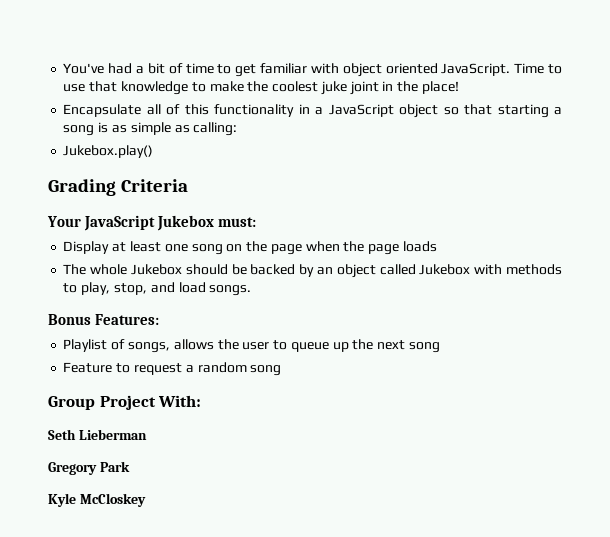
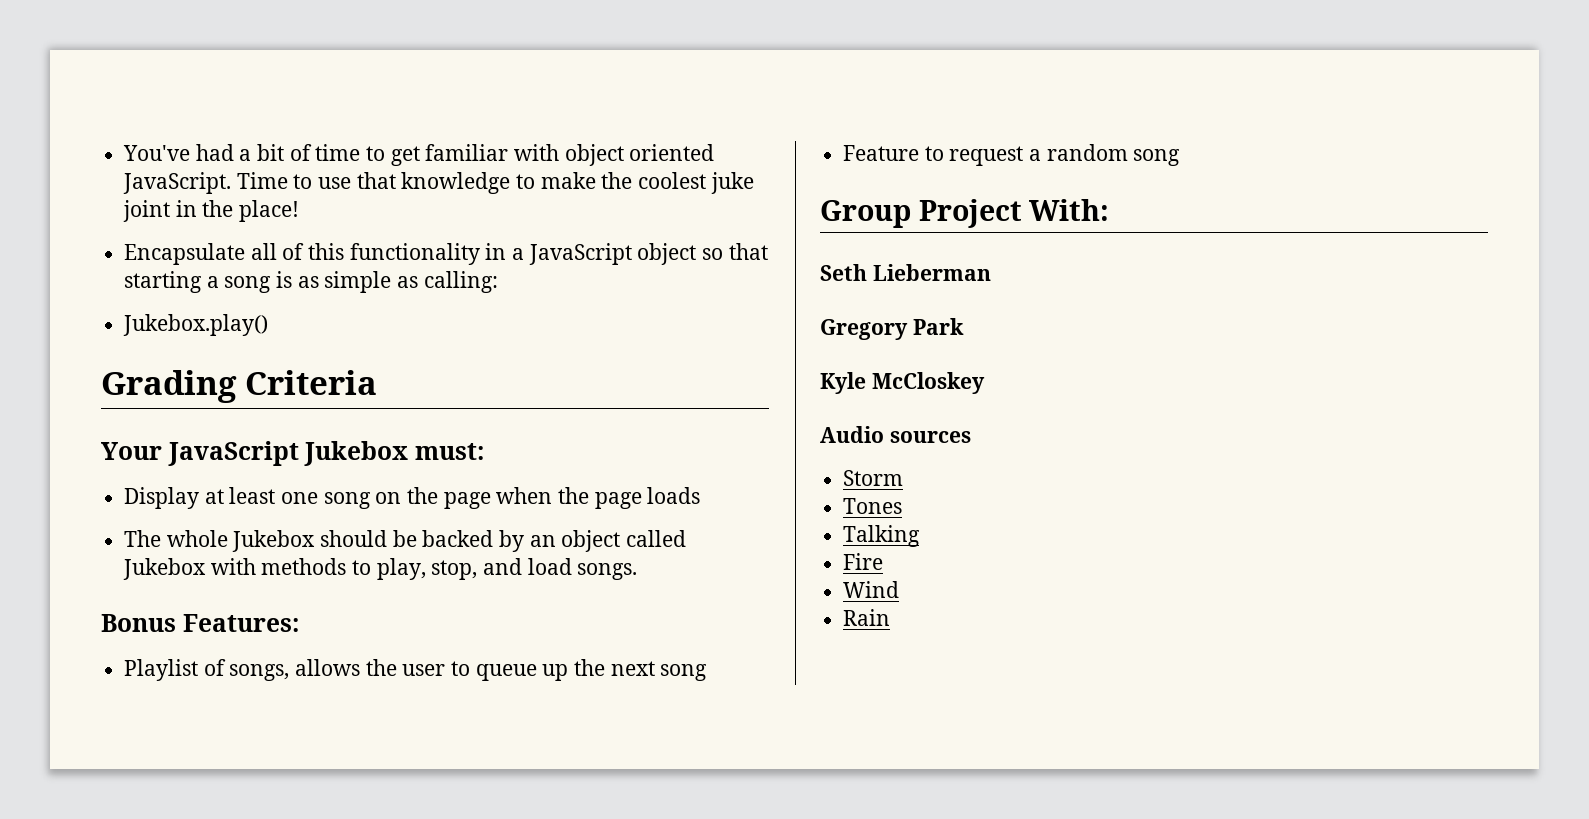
(146, 500) none -> [820,426,971,443] [843,470,904,486] [843,498,903,514] [843,525,921,547] [843,553,884,570] [843,581,900,598] [843,609,891,626] // Audio sources // Storm // Tones // Talking // Fire // Wind // Rain

